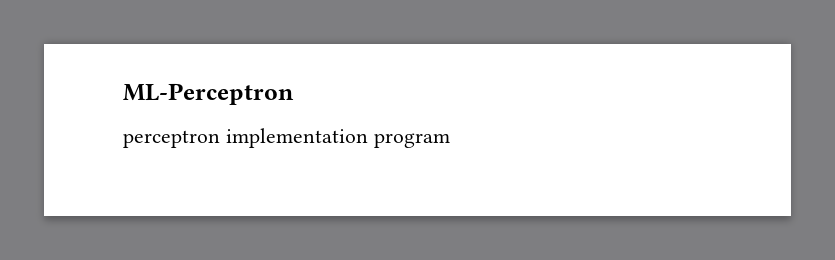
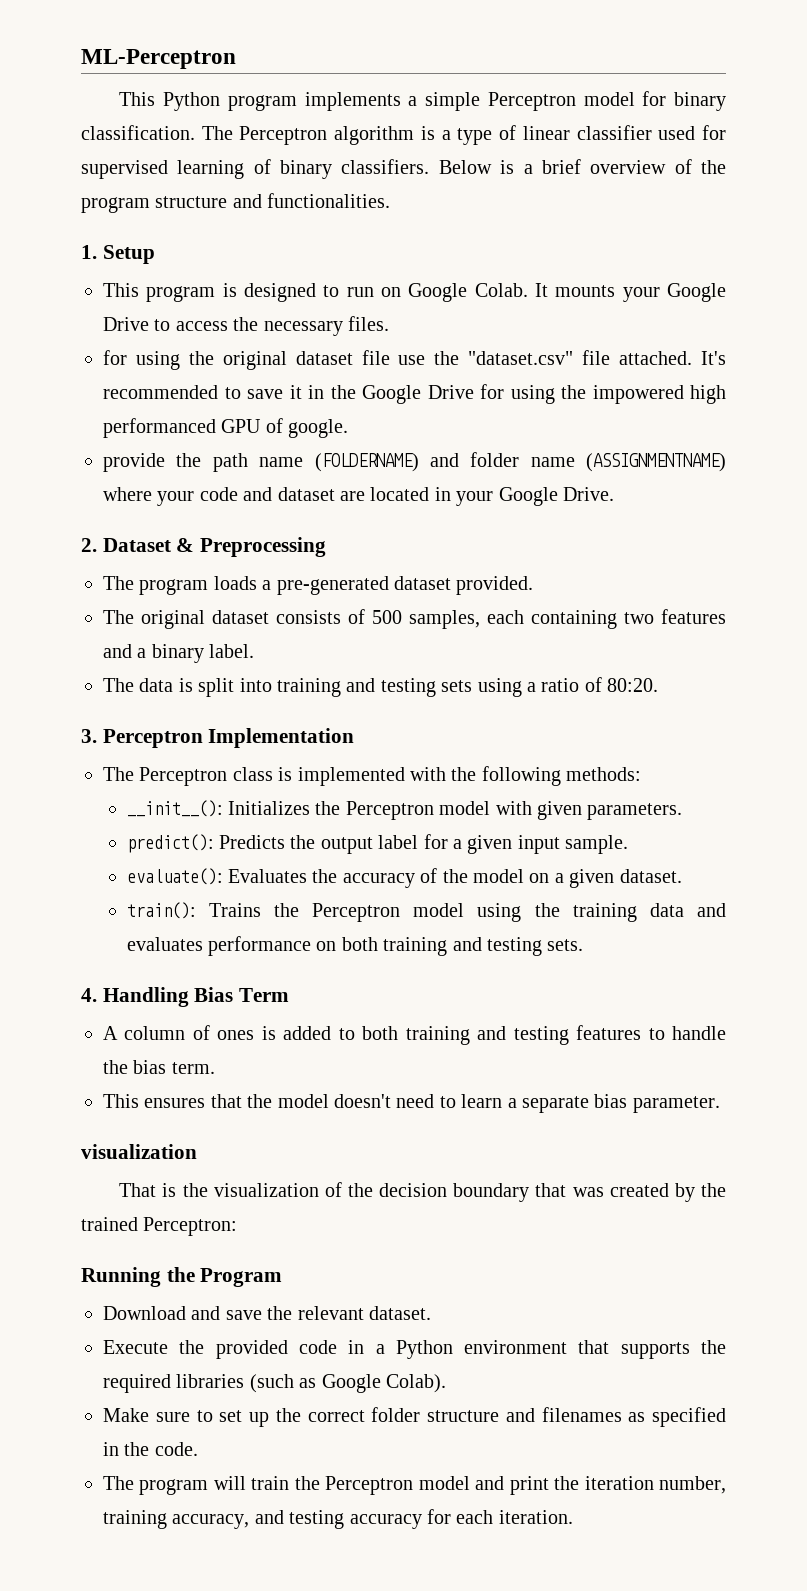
[123,128,450,148] perceptron implementation program -> [119,91,726,111] [81,125,727,145] [81,159,727,179] [81,193,391,213] [81,245,155,264] [103,283,726,302] [103,316,389,336] [103,350,726,370] [103,384,726,404] [103,418,349,438] [103,452,726,472] [103,487,614,506] [81,537,327,557] [103,576,534,595] [103,609,726,629] [103,644,255,663] [103,677,659,697] [81,728,355,748] [103,766,642,786] [126,800,683,820] [126,834,629,854] [126,868,682,888] [126,902,726,922] [126,936,584,956] [81,987,290,1007] [103,1025,726,1045] [103,1060,215,1074] [103,1094,720,1113] [81,1144,197,1159] [119,1182,726,1202] [81,1217,238,1236] [81,1267,283,1287] [103,1306,431,1320] [103,1340,726,1359] [103,1374,446,1393] [103,1407,726,1427] [103,1442,198,1456] [103,1476,726,1495] [103,1509,573,1529] This Python program implements a simple Perceptron model for binary classification. The Perceptron algorithm is a type of linear classifier used for supervised learning of binary classifiers. Below is a brief overview of the program structure and functionalities. // 1. Setup // This program is designed to run on Google Colab. It mounts your Google Drive to access the necessary files. // for using the original dataset file use the "dataset.csv" file attached. It's recommended to save it in the Google Drive for using the impowered high performanced GPU of google. // provide the path name (FOLDERNAME) and folder name (ASSIGNMENTNAME) where your code and dataset are located in your Google Drive. // 2. Dataset & Preprocessing // The program loads a pre-generated dataset provided. // The original dataset consists of 500 samples, each containing two features and a binary label. // The data is split into training and testing sets using a ratio of 80:20. // 3. Perceptron Implementation // The Perceptron class is implemented with the following methods: // __init__(): Initializes the Perceptron model with given parameters. // predict(): Predicts the output label for a given input sample. // evaluate(): Evaluates the accuracy of the model on a given dataset. // train(): Trains the Perceptron model using the training data and evaluates performance on both training and testing sets. // 4. Handling Bias Term // A column of ones is added to both training and testing features to handle the bias term. // This ensures that the model doesn't need to learn a separate bias parameter. // visualization // That is the visualization of the decision boundary that was created by the trained Perceptron: // Running the Program // Download and save the relevant dataset. // Execute the provided code in a Python environment that supports the required libraries (such as Google Colab). // Make sure to set up the correct folder structure and filenames as specified in the code. // The program will train the Perceptron model and print the iteration number, training accuracy, and testing accuracy for each iteration.

